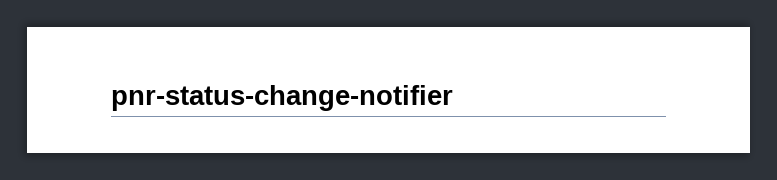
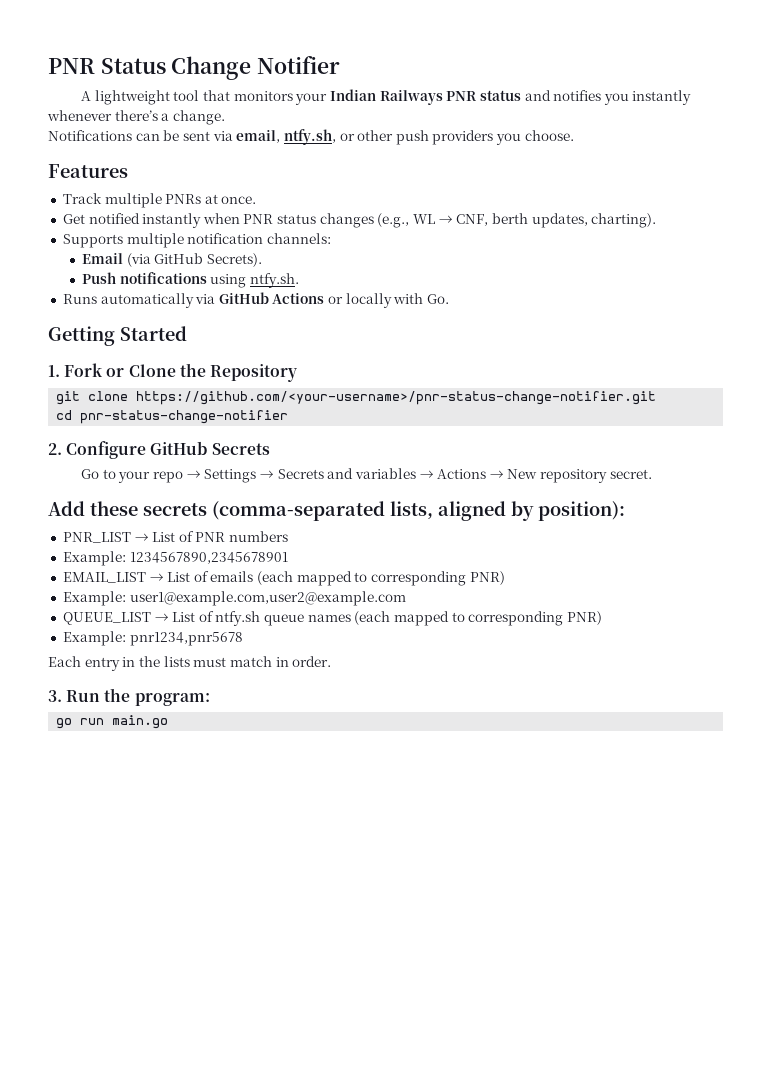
[111,85,453,111] pnr-status-change-notifier -> [48,56,341,80] [81,89,692,105] [47,110,225,125] [48,129,574,145] [48,164,128,178] [62,193,257,208] [62,213,657,228] [62,233,331,248] [82,253,262,267] [82,272,299,288] [62,292,450,308] [48,326,187,346] [48,363,297,382] [56,391,657,405] [56,410,289,424] [48,441,270,459] [81,468,652,483] [48,501,625,521] [62,531,289,543] [62,551,288,566] [62,571,505,586] [62,591,406,606] [62,611,602,626] [62,631,243,646] [48,656,332,671] [48,688,210,706] [56,715,169,729] PNR Status Change Notifier // A lightweight tool that monitors your Indian Railways PNR status and notifies you instantly whenever there’s a change. // Notifications can be sent via email, ntfy.sh, or other push providers you choose. // Features // Track multiple PNRs at once. // Get notified instantly when PNR status changes (e.g., WL → CNF, berth updates, charting). // Supports multiple notification channels: // Email (via GitHub Secrets). // Push notifications using ntfy.sh. // Runs automatically via GitHub Actions or locally with Go. // Getting Started // 1. Fork or Clone the Repository // git clone https://github.com/<your-username>/pnr-status-change-notifier.git // cd pnr-status-change-notifier // 2. Configure GitHub Secrets // Go to your repo → Settings → Secrets and variables → Actions → New repository secret. // Add these secrets (comma-separated lists, aligned by position): // PNR_LIST → List of PNR numbers // Example: 1234567890,2345678901 // EMAIL_LIST → List of emails (each mapped to corresponding PNR) // Example: user1@example.com,user2@example.com // QUEUE_LIST → List of ntfy.sh queue names (each mapped to corresponding PNR) // Example: pnr1234,pnr5678 // Each entry in the lists must match in order. // 3. Run the program: // go run main.go

